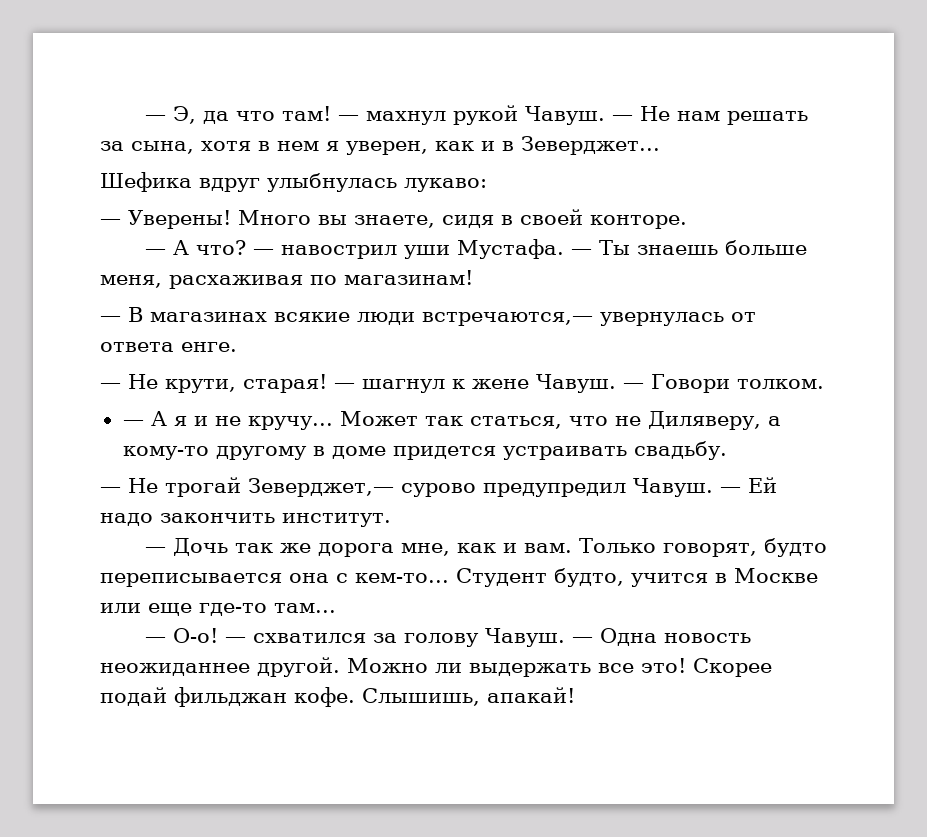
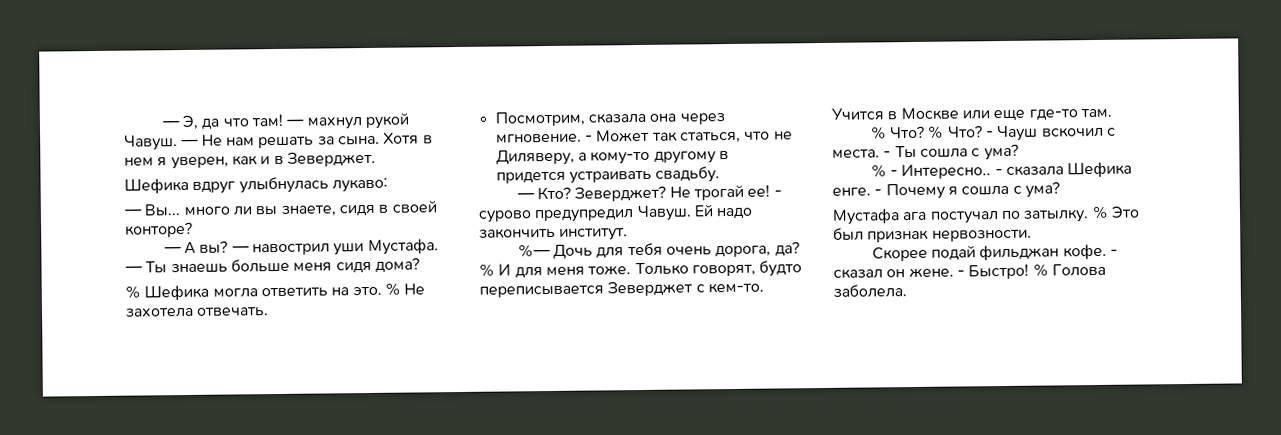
[131,141,251,154] сына, хотя -> [337,132,420,145] сына. Хотя
[521,136,660,155] Зеверджет... -> [286,150,376,167] Зеверджет.
[128,210,311,229] Уверены! Много -> [144,204,252,216] Вы... много ли
[590,215,687,229] [144,240,246,255] конторе. // — А что? -> [125,221,193,238] [163,240,229,255] конторе? // — А вы?
[100,270,473,289] [100,307,756,326] [100,342,237,352] [100,374,824,393] [122,411,333,430] меня, расхаживая по магазинам! // — В магазинах всякие люди встречаются,— увернулась от ответа енге. // — Не крути, старая! — шагнул к жене Чавуш. — Говори толком. // — А я и не кручу... -> [293,257,420,274] [125,282,426,301] [125,307,270,318] [494,110,725,127] [495,133,593,143] меня сидя дома? // % Шефика могла ответить на это. % Не захотела отвечать. // Посмотрим, сказала она через мгновение. -
[331,446,386,459] доме -> (729, 155) none
[128,477,394,497] Не трогай Зеверджет,— -> [537,184,782,202] Кто? Зеверджет? Не трогай ее! -
[720,487,741,493] — -> (692, 213) none
[144,538,827,557] [100,568,708,587] — Дочь так же дорога мне, как и вам. Только говорят, будто переписывается она с кем-то... Студент будто, учится -> [517,241,800,259] [479,260,803,279] [479,280,764,298] [831,107,884,121] %— Дочь для тебя очень дорога, да? % И для меня тоже. Только говорят, будто переписывается Зеверджет с кем-то. Учится
[274,603,336,613] [144,628,751,647] [100,657,772,677] [100,687,575,707] там... // — О-о! — схватился за голову Чавуш. — Одна новость неожиданнее другой. Можно ли выдержать все это! Скорее подай фильджан кофе. Слышишь, апакай! -> [1079,108,1112,118] [870,124,1117,142] [832,143,1019,161] [870,161,1133,180] [832,181,1060,200] [832,205,1140,225] [833,227,1032,243] [871,243,1119,262] [833,262,1106,280] [833,284,907,298] там. // % Что? % Что? - Чауш вскочил с места. - Ты сошла с ума? // % - Интересно.. - сказала Шефика енге. - Почему я сошла с ума? // Мустафа ага постучал по затылку. % Это был признак нервозности. // Скорее подай фильджан кофе. - сказал он жене. - Быстро! % Голова заболела.

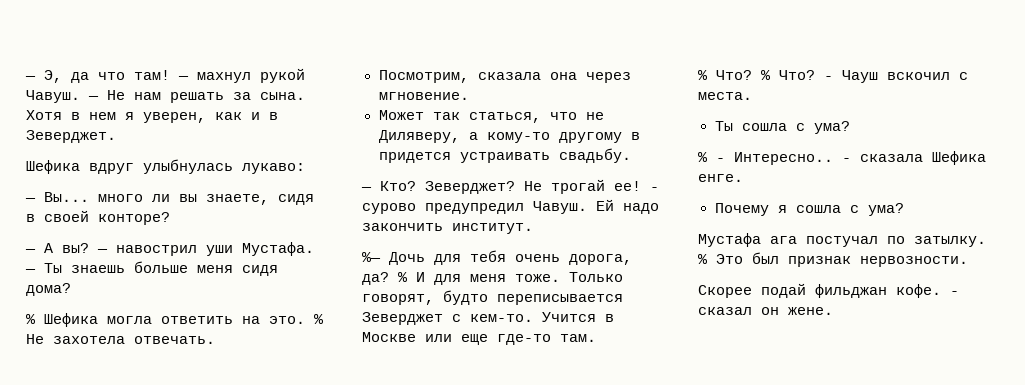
[584,135,593,142] - -> (469, 96) //
[883,151,892,158] - -> (752, 96) //
[874,189,883,196] - -> (743, 178) //
[956,262,1106,280] [833,284,907,298] - Быстро! % Голова заболела. -> (833, 311) none

